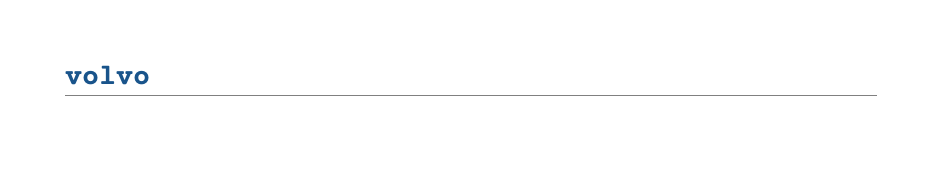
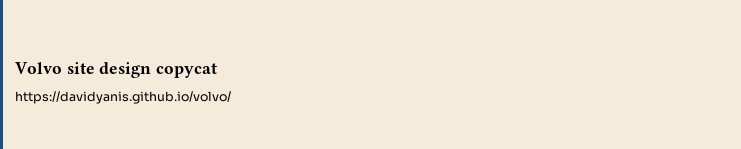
[65,65,150,85] volvo -> [15,62,218,78] [15,91,231,104] Volvo site design copycat // https://davidyanis.github.io/volvo/

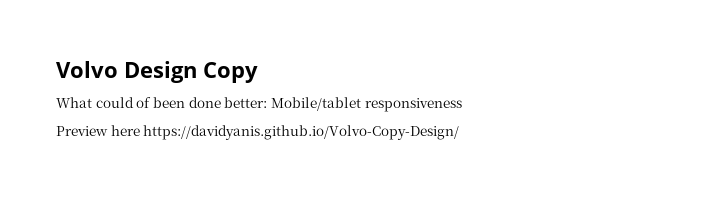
[66,62,218,78] [15,91,231,104] site design copycat // https://davidyanis.github.io/volvo/ -> [124,61,258,83] [56,97,462,112] [56,125,460,140] Design Copy // What could of been done better: Mobile/tablet responsiveness // Preview here https://davidyanis.github.io/Volvo-Copy-Design/

